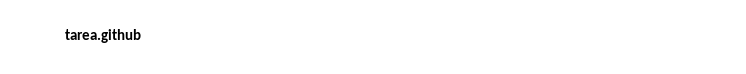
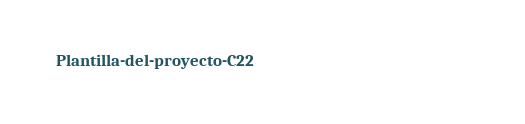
[65,29,141,43] tarea.github -> [56,54,254,69] Plantilla-del-proyecto-C22

